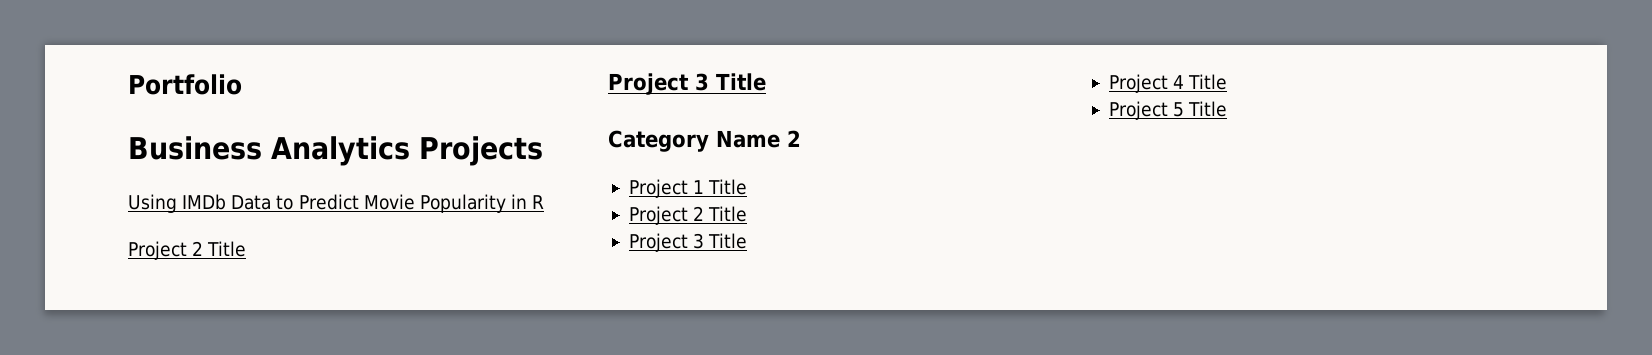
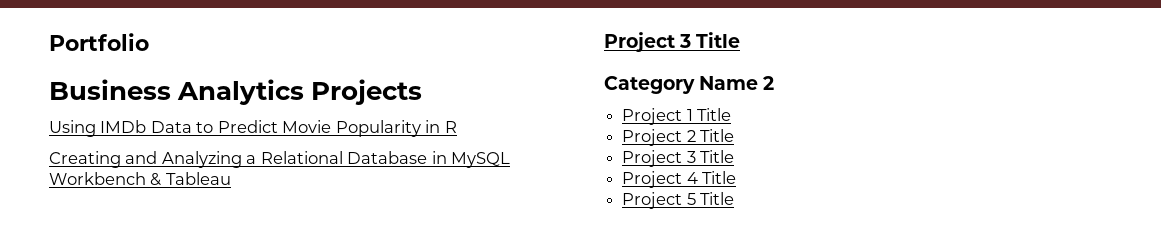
[128,241,247,260] Project 2 Title -> [49,151,511,168] [49,172,231,186] Creating and Analyzing a Relational Database in MySQL Workbench & Tableau

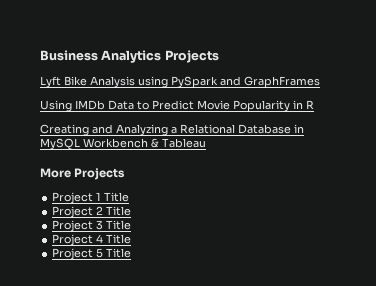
[49,33,149,51] Portfolio // -> (40, 55) none
(423, 92) none -> [40,76,320,88] // Lyft Bike Analysis using PySpark and GraphFrames
[604,32,741,52] [604,76,775,94] Project 3 Title // Category Name 2 -> [40,168,126,180] More Projects

